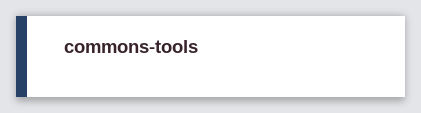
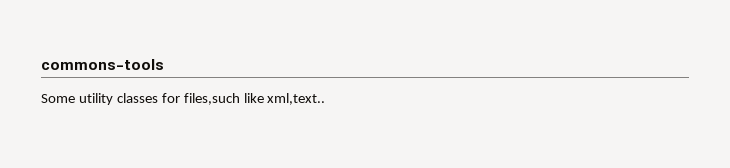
(198, 46) none -> [41,93,326,105] // Some utility classes for files,such like xml,text..

